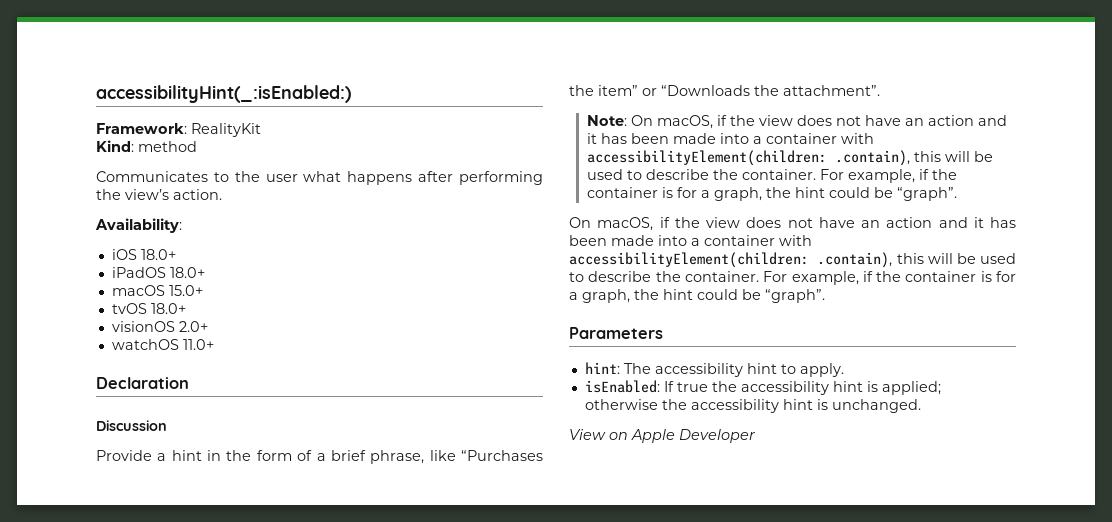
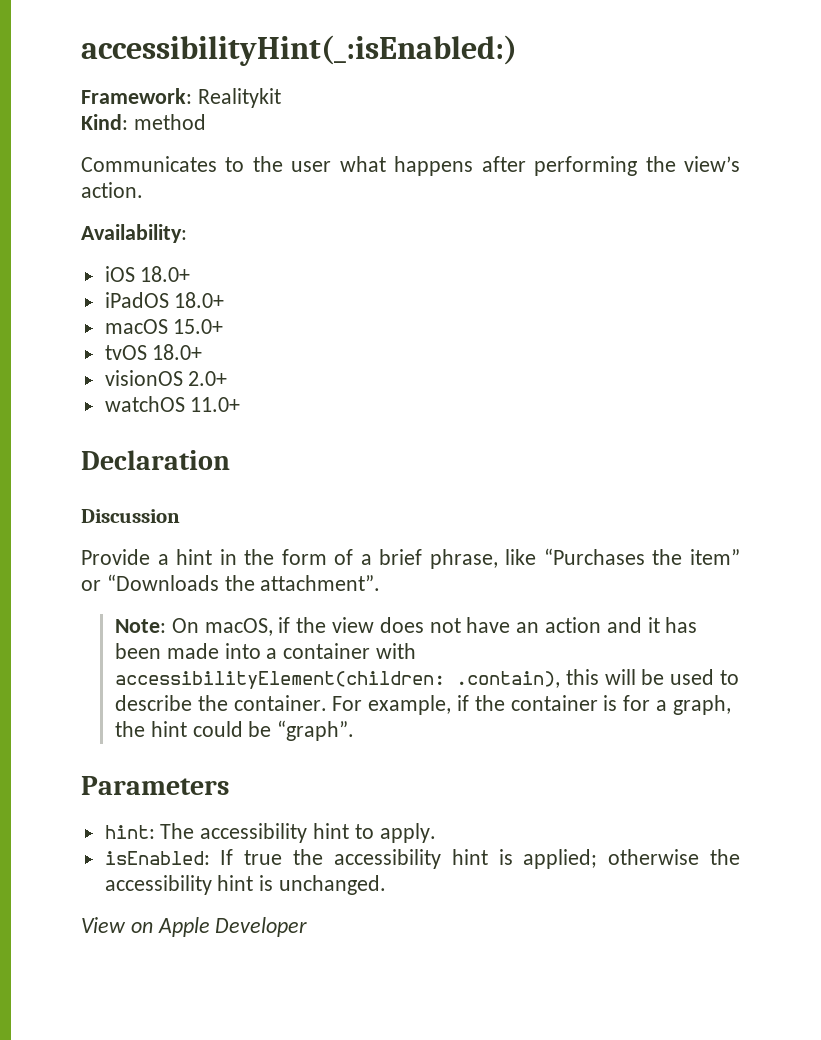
[191,123,261,137] RealityKit -> [197,88,281,108] Realitykit
[569,217,1016,231] [569,235,812,246] [569,252,1017,268] [569,271,1016,285] [569,289,825,303] // On macOS, if the view does not have an action and it has been made into a container with accessibilityElement(children: .contain), this will be used to describe the container. For example, if the container is for a graph, the hint could be “graph”. -> (355, 730) none

